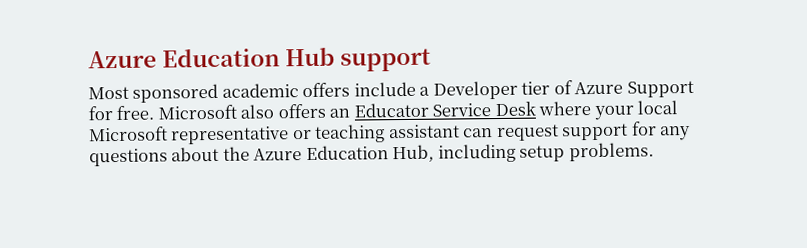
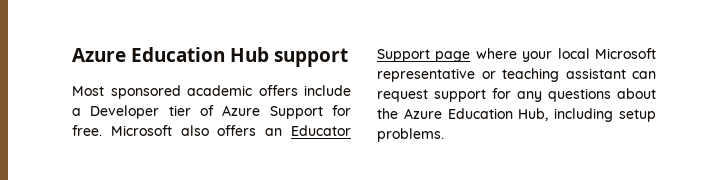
[432,101,536,117] Service Desk -> [377,49,471,62] Support page

